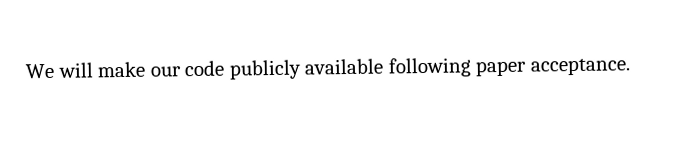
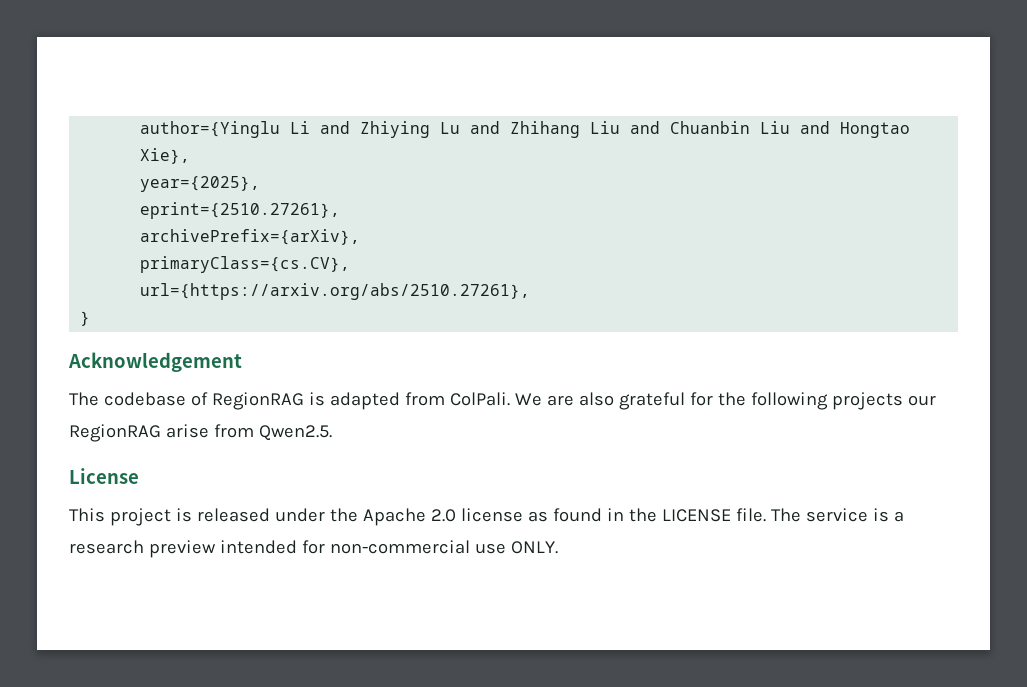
[25,57,630,80] We will make our code publicly available following paper acceptance. -> [140,121,911,138] [140,148,191,164] [140,176,261,192] [140,202,341,219] [140,229,361,245] [140,256,351,273] [140,283,531,300] [80,311,91,326] [68,352,242,372] [69,392,936,410] [69,424,332,442] [69,468,139,484] [69,508,904,526] [69,540,558,558] author={Yinglu Li and Zhiying Lu and Zhihang Liu and Chuanbin Liu and Hongtao Xie}, // year={2025}, // eprint={2510.27261}, // archivePrefix={arXiv}, // primaryClass={cs.CV}, // url={https://arxiv.org/abs/2510.27261}, // } // Acknowledgement // The codebase of RegionRAG is adapted from ColPali. We are also grateful for the following projects our RegionRAG arise from Qwen2.5. // License // This project is released under the Apache 2.0 license as found in the LICENSE file. The service is a research preview intended for non-commercial use ONLY.

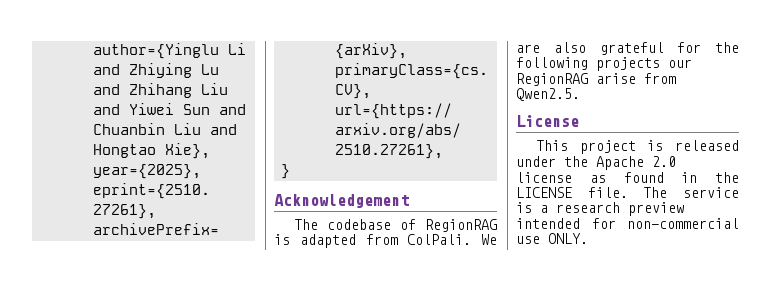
(661, 127) none -> [128,103,246,115] Yiwei Sun and

